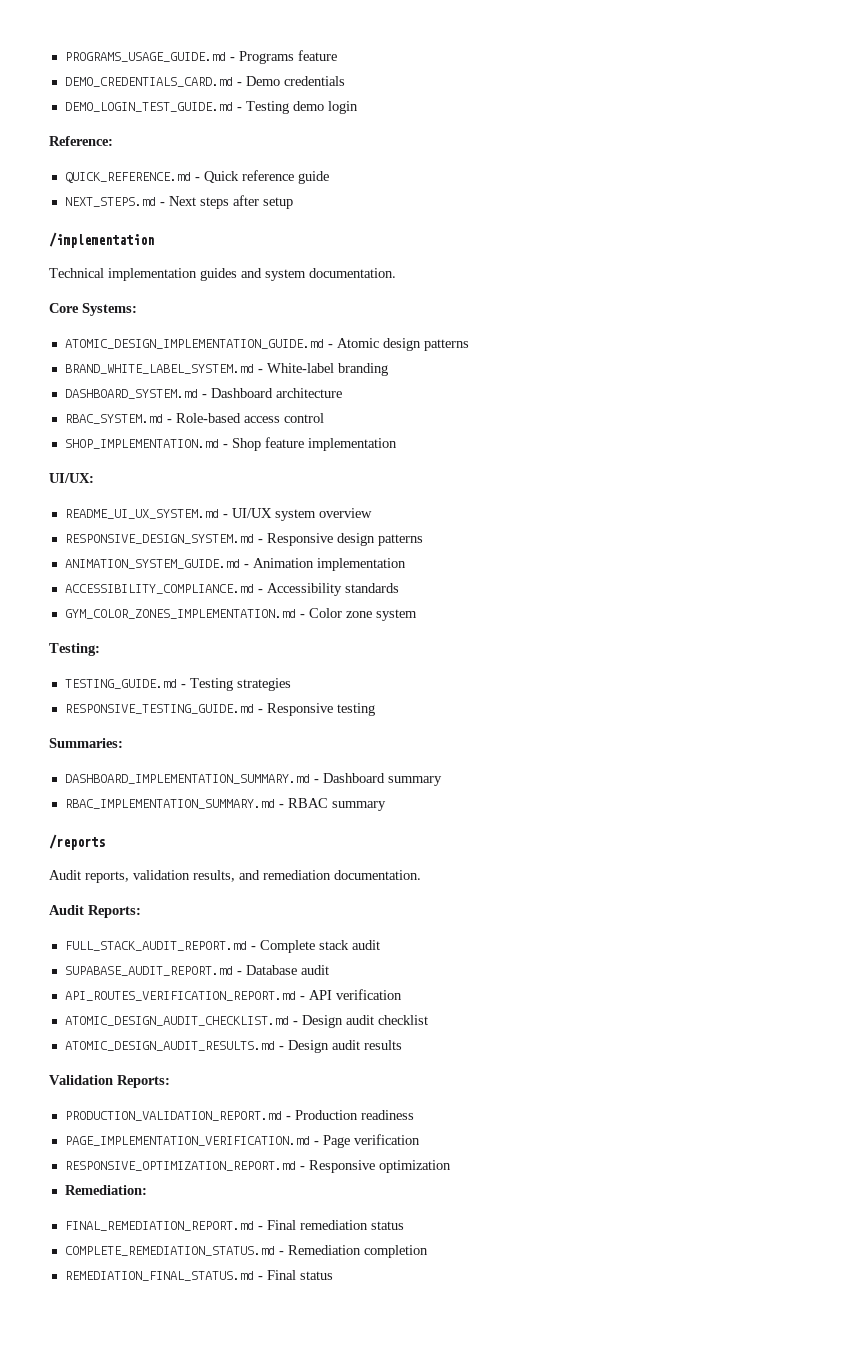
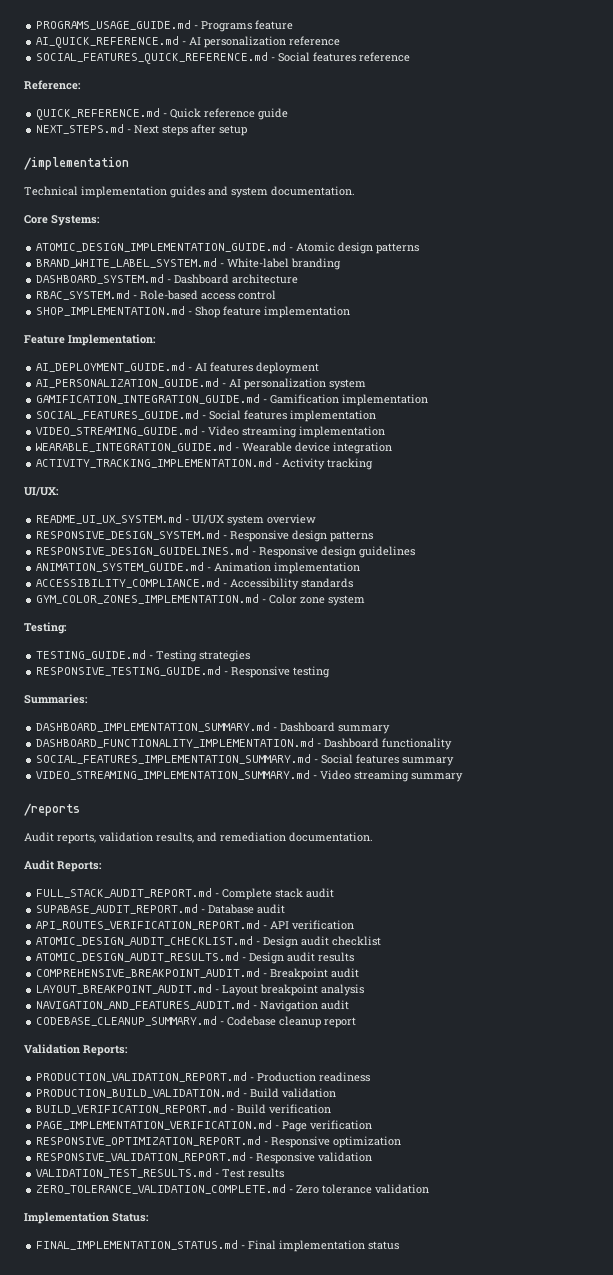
[64,76,345,87] [64,101,358,114] DEMO_CREDENTIALS_CARD.md - Demo credentials // DEMO_LOGIN_TEST_GUIDE.md - Testing demo login -> [36,36,341,48] [36,52,411,64] AI_QUICK_REFERENCE.md - AI personalization reference // SOCIAL_FEATURES_QUICK_REFERENCE.md - Social features reference
(397, 444) none -> [24,334,156,346] [36,362,320,374] [36,378,367,390] [36,394,429,406] [36,410,377,422] [36,426,386,438] [36,442,393,454] [36,458,374,470] // Feature Implementation: // AI_DEPLOYMENT_GUIDE.md - AI features deployment // AI_PERSONALIZATION_GUIDE.md - AI personalization system // GAMIFICATION_INTEGRATION_GUIDE.md - Gamification implementation // SOCIAL_FEATURES_GUIDE.md - Social features implementation // VIDEO_STREAMING_GUIDE.md - Video streaming implementation // WEARABLE_INTEGRATION_GUIDE.md - Wearable device integration // ACTIVITY_TRACKING_IMPLEMENTATION.md - Activity tracking
(423, 540) none -> [36,546,416,558] // RESPONSIVE_DESIGN_GUIDELINES.md - Responsive design guidelines
[64,798,328,809] RBAC_IMPLEMENTATION_SUMMARY.md - RBAC -> [36,738,453,750] [36,754,455,766] [36,770,410,782] DASHBOARD_FUNCTIONALITY_IMPLEMENTATION.md - Dashboard functionality // SOCIAL_FEATURES_IMPLEMENTATION_SUMMARY.md - Social features summary // VIDEO_STREAMING_IMPLEMENTATION_SUMMARY.md - Video streaming
(402, 1045) none -> [36,968,360,980] [36,984,365,996] [36,1000,350,1012] [36,1016,357,1028] // COMPREHENSIVE_BREAKPOINT_AUDIT.md - Breakpoint audit // LAYOUT_BREAKPOINT_AUDIT.md - Layout breakpoint analysis // NAVIGATION_AND_FEATURES_AUDIT.md - Navigation audit // CODEBASE_CLEANUP_SUMMARY.md - Codebase cleanup report
(414, 1115) none -> [36,1088,337,1098] [36,1104,332,1114] // PRODUCTION_BUILD_VALIDATION.md - Build validation // BUILD_VERIFICATION_REPORT.md - Build verification
[64,1185,147,1195] [64,1220,404,1231] [64,1245,428,1258] [64,1270,333,1281] Remediation: // FINAL_REMEDIATION_REPORT.md - Final remediation status // COMPLETE_REMEDIATION_STATUS.md - Remediation completion // REMEDIATION_FINAL_STATUS.md - Final status -> [36,1152,373,1164] [36,1168,285,1178] [36,1184,430,1194] [24,1212,149,1224] [36,1240,400,1252] RESPONSIVE_VALIDATION_REPORT.md - Responsive validation // VALIDATION_TEST_RESULTS.md - Test results // ZERO_TOLERANCE_VALIDATION_COMPLETE.md - Zero tolerance validation // Implementation Status: // FINAL_IMPLEMENTATION_STATUS.md - Final implementation status

